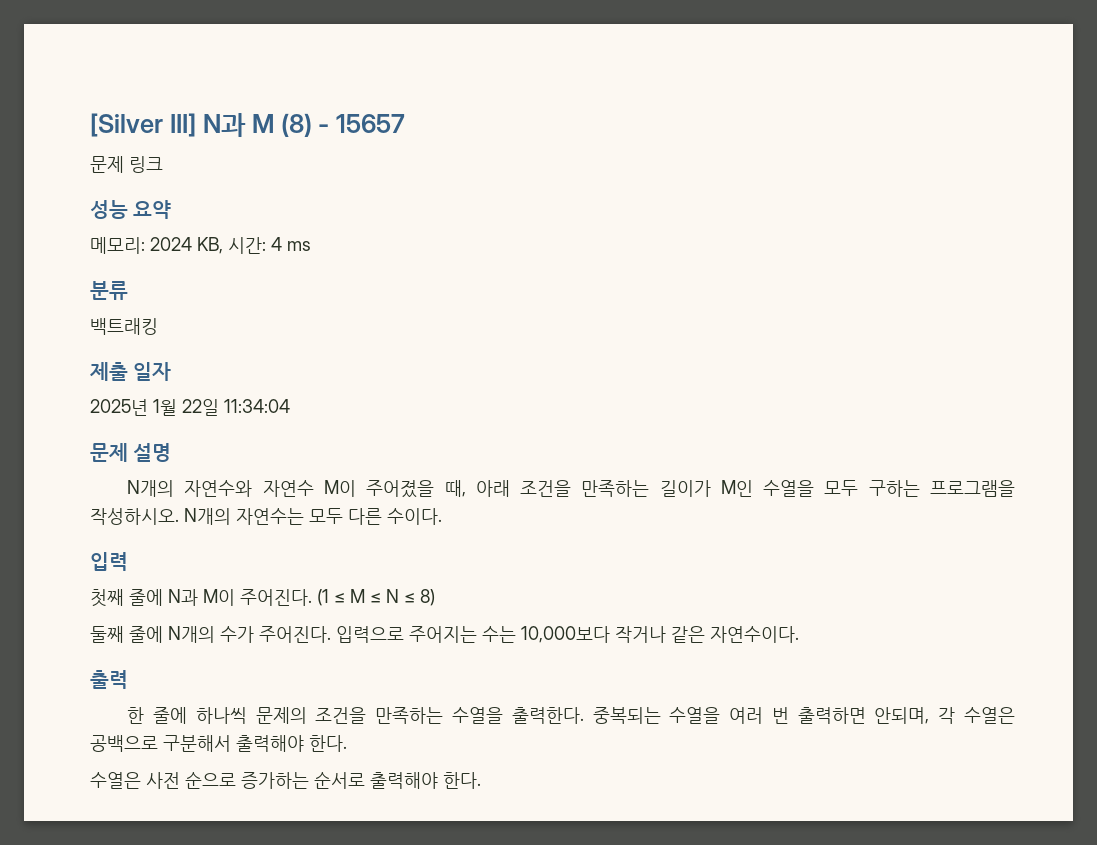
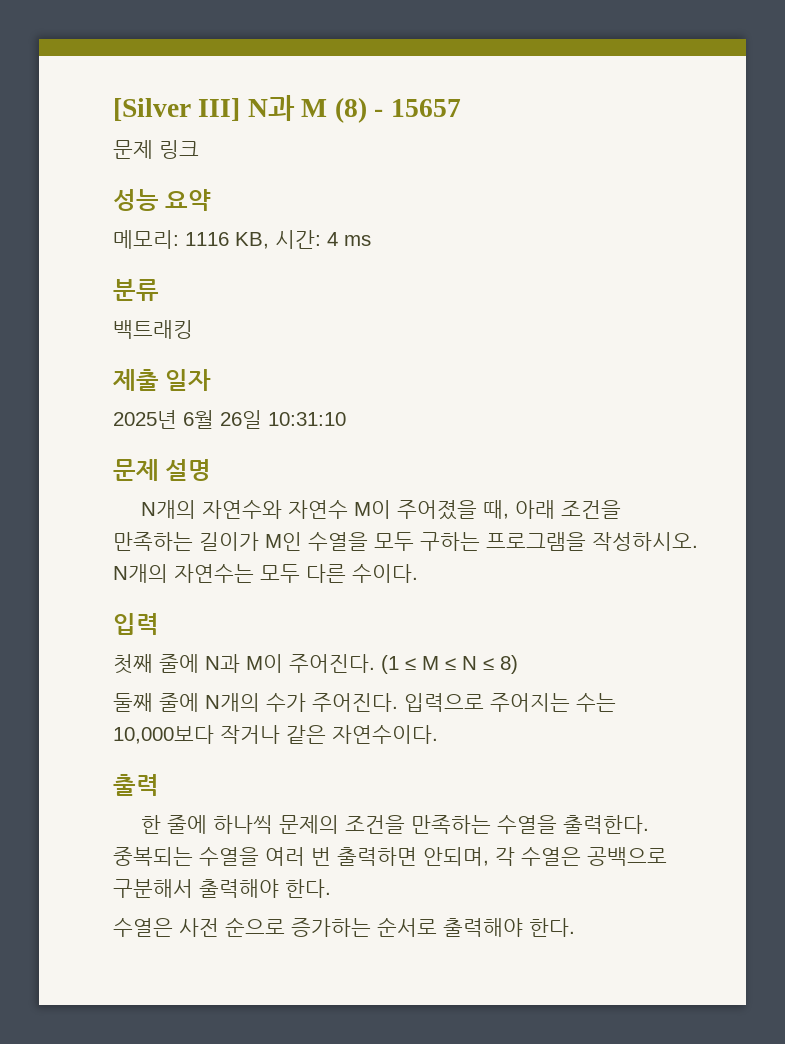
[150,237,192,251] 2024 -> [185,232,229,246] 1116
[153,399,290,416] 1월 22일 11:34:04 -> [183,410,346,429] 6월 26일 10:31:10

